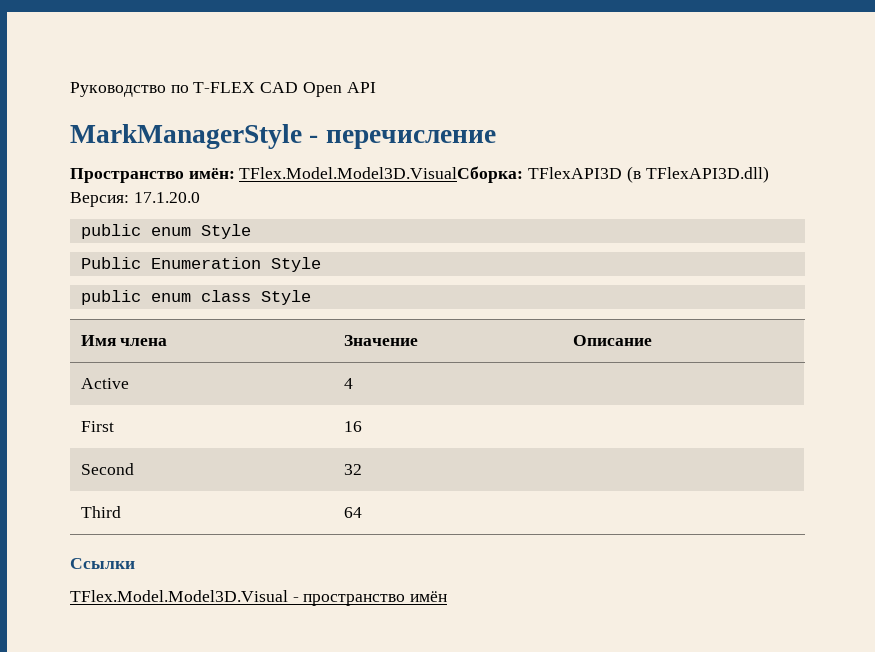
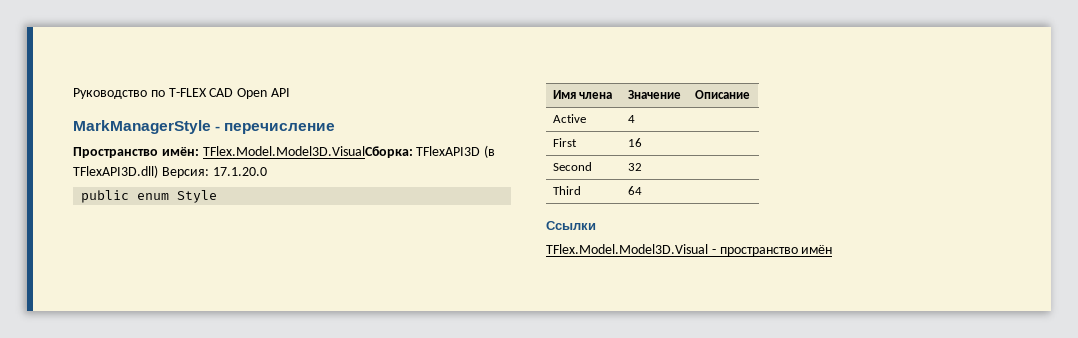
[80,257,321,272] [80,290,311,305] // Public Enumeration Style // public enum class Style -> (218, 196) none

